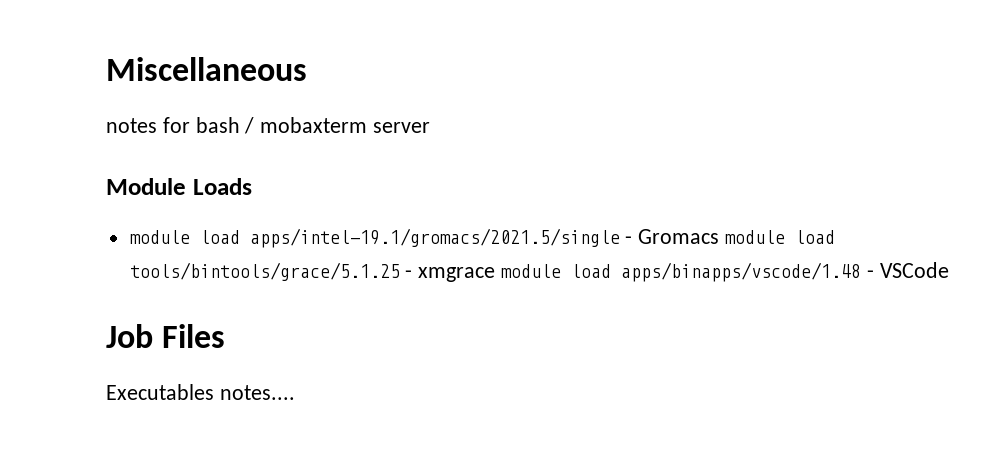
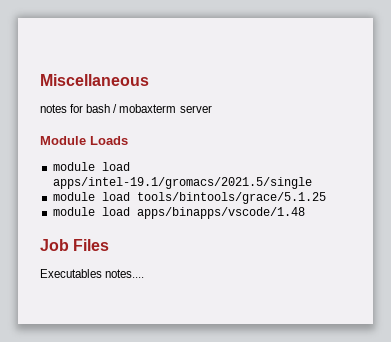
[625,229,720,244] - Gromacs -> (312, 183) //
[405,267,496,282] - xmgrace -> (326, 198) //
[866,262,949,278] - VSCode -> (305, 213) none

